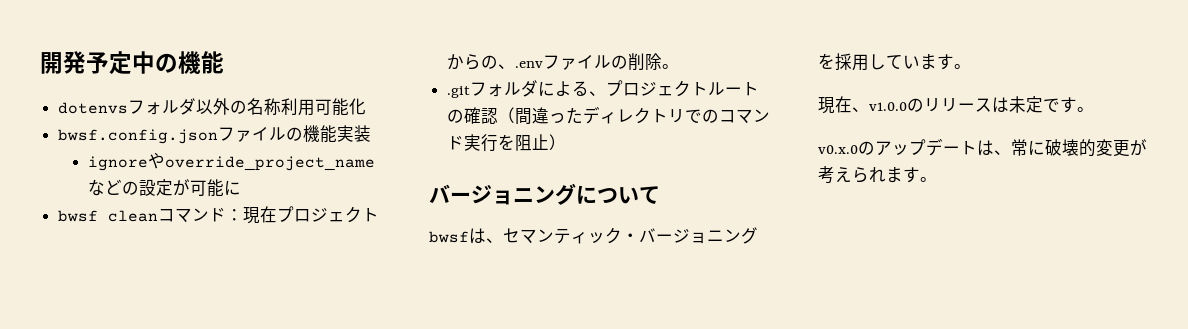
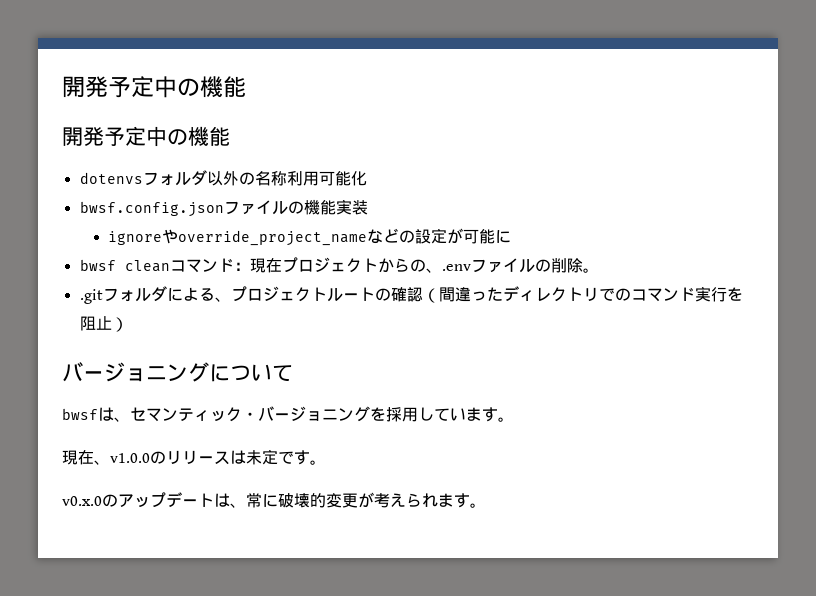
[40,51,224,75] 開発予定中の機能 -> [62,76,246,98] [62,126,230,147] 開発予定中の機能 // 開発予定中の機能

